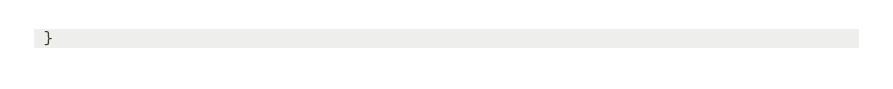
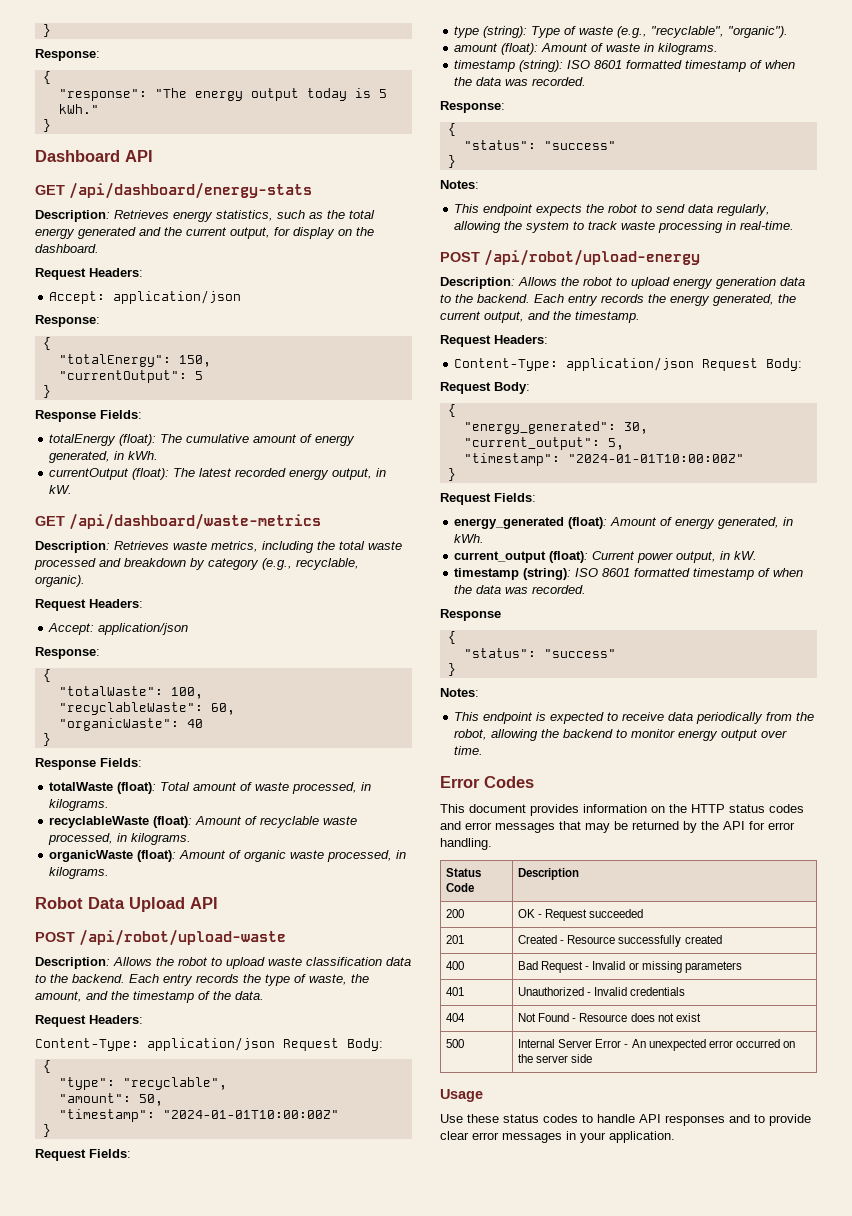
[43,31,53,46] } -> [42,24,51,37] [35,49,100,61] [42,71,51,84] [58,88,387,101] [58,104,99,114] [42,119,51,132] [35,150,153,162] [35,182,312,199] [35,210,375,222] [35,227,374,239] [35,244,99,253] [35,268,143,280] [49,290,242,304] [35,315,100,327] [42,337,51,350] [58,354,211,367] [58,370,203,383] [42,385,51,398] [35,410,142,422] [49,434,356,446] [49,451,159,463] [49,468,387,480] [49,485,73,494] [35,513,321,530] [35,541,402,553] [34,558,359,570] [35,575,85,587] [35,599,143,611] [48,623,189,635] [35,647,100,659] [42,669,51,682] [58,686,203,699] [58,702,235,715] [58,718,203,731] [42,733,51,746] [35,758,142,770] [49,782,372,794] [49,799,110,811] [49,816,358,828] [48,833,192,845] [49,850,407,862] [49,867,110,879] [35,897,218,912] [35,929,286,946] [35,957,411,969] [35,974,369,986] [35,991,264,1003] [35,1015,143,1027] [35,1037,383,1051] [42,1060,51,1073] [58,1077,227,1090] [58,1093,163,1106] [58,1109,339,1122] [42,1124,51,1137] [35,1149,131,1161] [454,26,789,38] [454,43,719,55] [454,60,796,72] [454,77,587,86] [440,101,505,113] [447,123,456,136] [463,140,616,150] [447,155,456,168] [440,180,479,189] [454,204,771,216] [454,221,795,233] [440,249,700,266] [440,277,805,289] [440,294,796,306] [440,311,640,323] [440,335,548,347] [454,357,803,371] [440,382,530,394] [447,404,456,417] [463,421,648,434] [463,437,624,450] [463,453,744,466] [447,468,456,481] [440,493,536,505] [454,517,794,529] [454,534,485,543] [454,551,758,563] [454,568,804,580] [454,585,587,594] [440,609,501,621] [447,631,456,644] [463,648,616,658] [447,663,456,676] [440,688,479,697] [454,712,815,724] [454,729,788,741] [454,746,484,755] [440,776,534,788] [440,804,804,816] [440,821,795,833] [440,838,492,850] [446,868,482,877] [446,883,475,892] [518,868,580,880] [446,909,465,918] [518,909,644,921] [446,935,465,944] [518,935,722,947] [446,961,465,970] [518,961,742,973] [446,987,465,996] [518,987,686,996] [446,1013,466,1022] [518,1013,701,1022] [446,1039,465,1048] [518,1039,795,1051] [518,1054,593,1063] [440,1089,483,1102] [440,1114,811,1126] [440,1131,675,1143] } // Response: // { // "response": "The energy output today is 5 kWh." // } // Dashboard API // GET /api/dashboard/energy-stats // Description: Retrieves energy statistics, such as the total energy generated and the current output, for display on the dashboard. // Request Headers: // Accept: application/json // Response: // { // "totalEnergy": 150, // "currentOutput": 5 // } // Response Fields: // totalEnergy (float): The cumulative amount of energy generated, in kWh. // currentOutput (float): The latest recorded energy output, in kW. // GET /api/dashboard/waste-metrics // Description: Retrieves waste metrics, including the total waste processed and breakdown by category (e.g., recyclable, organic). // Request Headers: // Accept: application/json // Response: // { // "totalWaste": 100, // "recyclableWaste": 60, // "organicWaste": 40 // } // Response Fields: // totalWaste (float): Total amount of waste processed, in kilograms. // recyclableWaste (float): Amount of recyclable waste processed, in kilograms. // organicWaste (float): Amount of organic waste processed, in kilograms. // Robot Data Upload API // POST /api/robot/upload-waste // Description: Allows the robot to upload waste classification data to the backend. Each entry records the type of waste, the amount, and the timestamp of the data. // Request Headers: // Content-Type: application/json Request Body: // { // "type": "recyclable", // "amount": 50, // "timestamp": "2024-01-01T10:00:00Z" // } // Request Fields: // type (string): Type of waste (e.g., "recyclable", "organic"). // amount (float): Amount of waste in kilograms. // timestamp (string): ISO 8601 formatted timestamp of when the data was recorded. // Response: // { // "status": "success" // } // Notes: // This endpoint expects the robot to send data regularly, allowing the system to track waste processing in real-time. // POST /api/robot/upload-energy // Description: Allows the robot to upload energy generation data to the backend. Each entry records the energy generated, the current output, and the timestamp. // Request Headers: // Content-Type: application/json Request Body: // Request Body: // { // "energy_generated": 30, // "current_output": 5, // "timestamp": "2024-01-01T10:00:00Z" // } // Request Fields: // energy_generated (float): Amount of energy generated, in kWh. // current_output (float): Current power output, in kW. // timestamp (string): ISO 8601 formatted timestamp of when the data was recorded. // Response // { // "status": "success" // } // Notes: // This endpoint is expected to receive data periodically from the robot, allowing the backend to monitor energy output over time. // Error Codes // This document provides information on the HTTP status codes and error messages that may be returned by the API for error handling. // Status Code | Description // 200 | OK - Request succeeded // 201 | Created - Resource successfully created // 400 | Bad Request - Invalid or missing parameters // 401 | Unauthorized - Invalid credentials // 404 | Not Found - Resource does not exist // 500 | Internal Server Error - An unexpected error occurred on the server side // Usage // Use these status codes to handle API responses and to provide clear error messages in your application.

